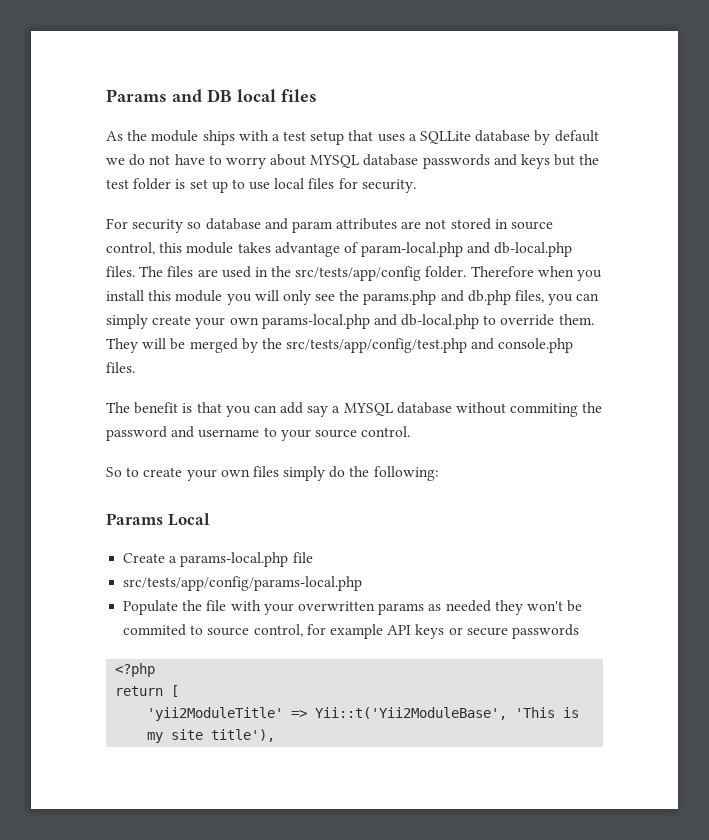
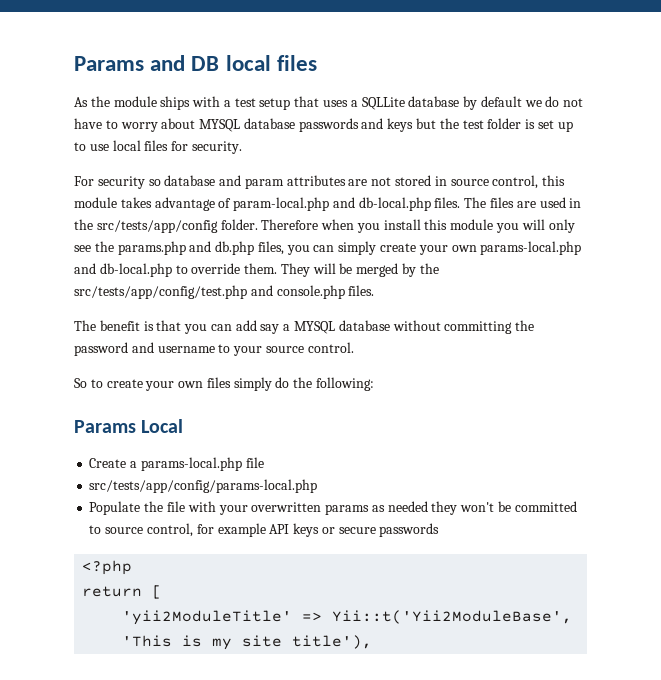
[510,403,579,417] commiting -> [444,321,513,334] committing
[123,624,187,636] commited -> [514,501,577,512] committed

